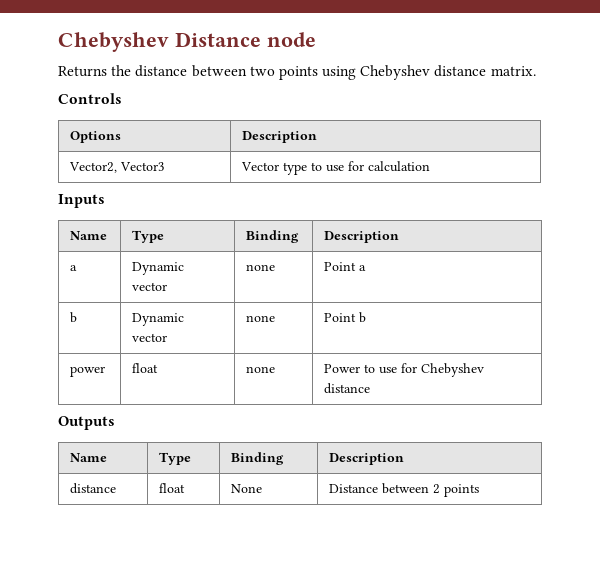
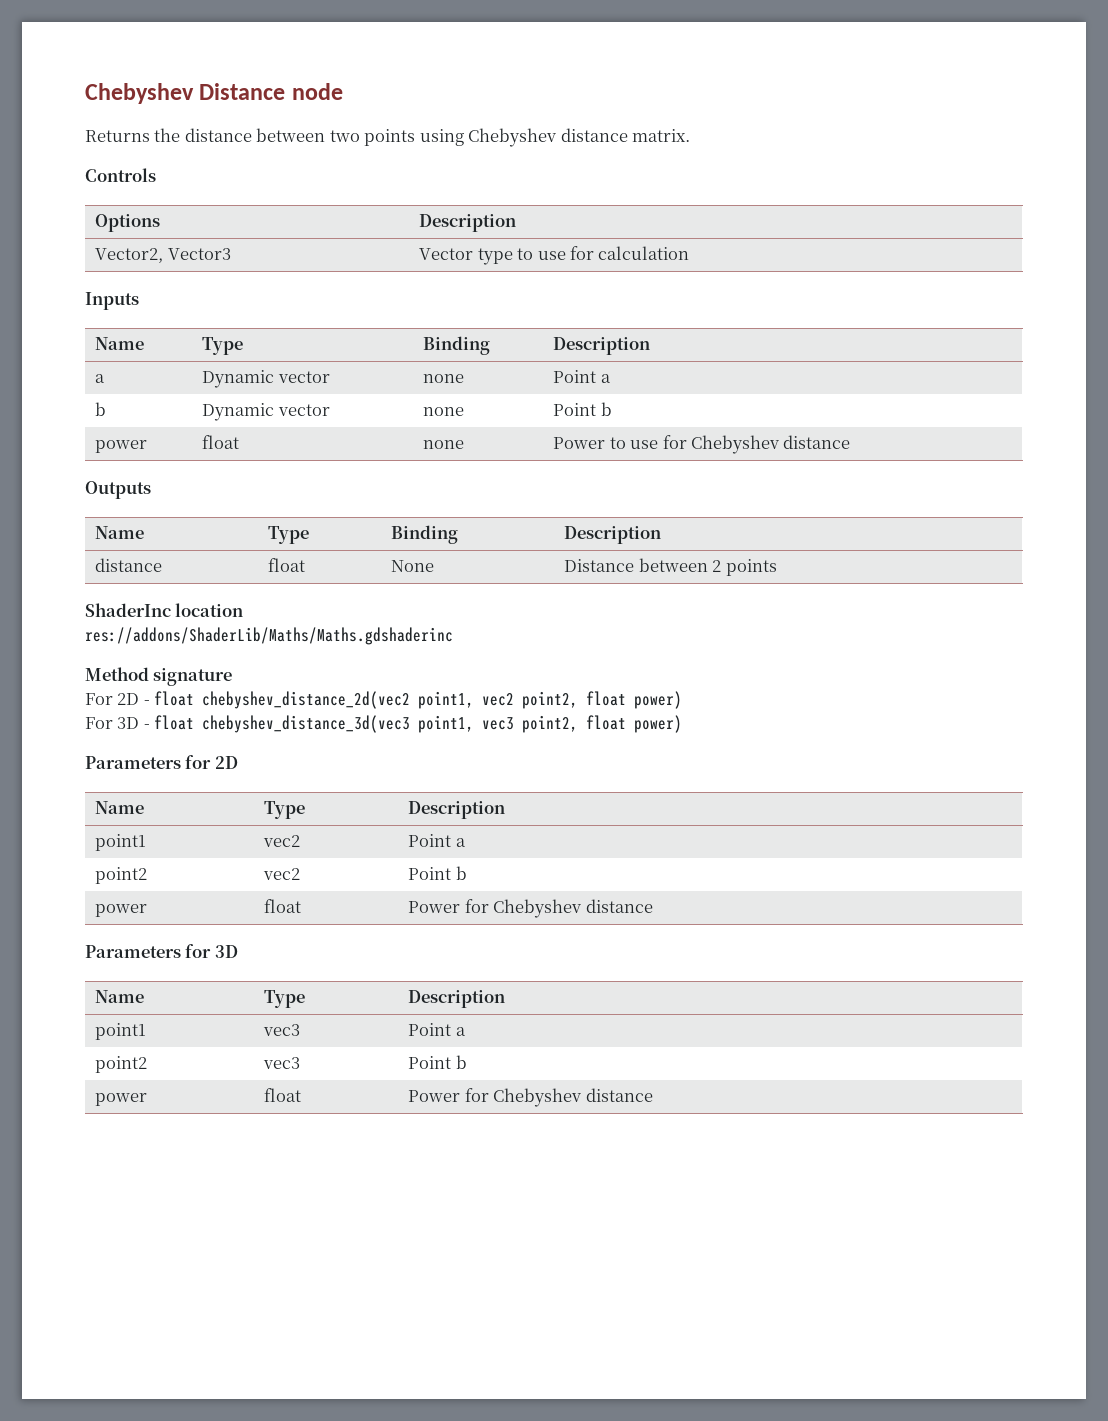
(480, 490) none -> [85,603,244,617] [85,627,453,645] [85,667,233,686] [85,691,683,709] [85,715,683,733] [85,755,238,769] [95,801,145,814] [264,801,306,819] [408,801,506,819] [95,834,147,851] [263,835,301,847] [408,834,466,847] [95,867,148,884] [263,868,301,880] [408,866,467,880] [95,904,148,917] [264,899,302,913] [408,899,653,918] [85,944,238,958] [95,990,145,1003] [264,990,306,1008] [408,990,506,1008] [95,1023,147,1040] [263,1024,301,1036] [408,1023,466,1036] [95,1056,148,1073] [263,1057,301,1069] [408,1055,467,1069] [95,1093,148,1106] [264,1088,302,1102] [408,1088,653,1107] // ShaderInc location // res://addons/ShaderLib/Maths/Maths.gdshaderinc // Method signature // For 2D - float chebyshev_distance_2d(vec2 point1, vec2 point2, float power) // For 3D - float chebyshev_distance_3d(vec3 point1, vec3 point2, float power) // Parameters for 2D // Name | Type | Description // point1 | vec2 | Point a // point2 | vec2 | Point b // power | float | Power for Chebyshev distance // Parameters for 3D // Name | Type | Description // point1 | vec3 | Point a // point2 | vec3 | Point b // power | float | Power for Chebyshev distance

